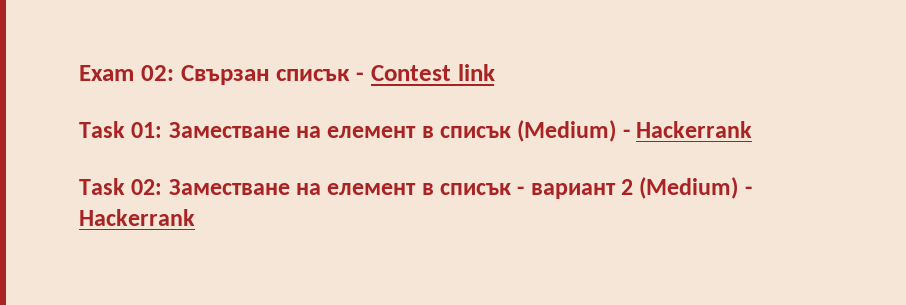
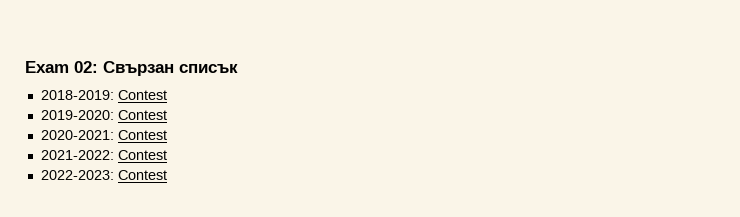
[356,64,495,81] [79,120,753,142] [79,177,752,199] [79,209,195,226] - Contest link // Task 01: Заместване на елемент в списък (Medium) - Hackerrank // Task 02: Заместване на елемент в списък - вариант 2 (Medium) - Hackerrank -> [40,90,167,100] [40,110,167,120] [40,130,167,140] [40,150,167,160] [40,170,167,180] // 2018-2019: Contest // 2019-2020: Contest // 2020-2021: Contest // 2021-2022: Contest // 2022-2023: Contest

